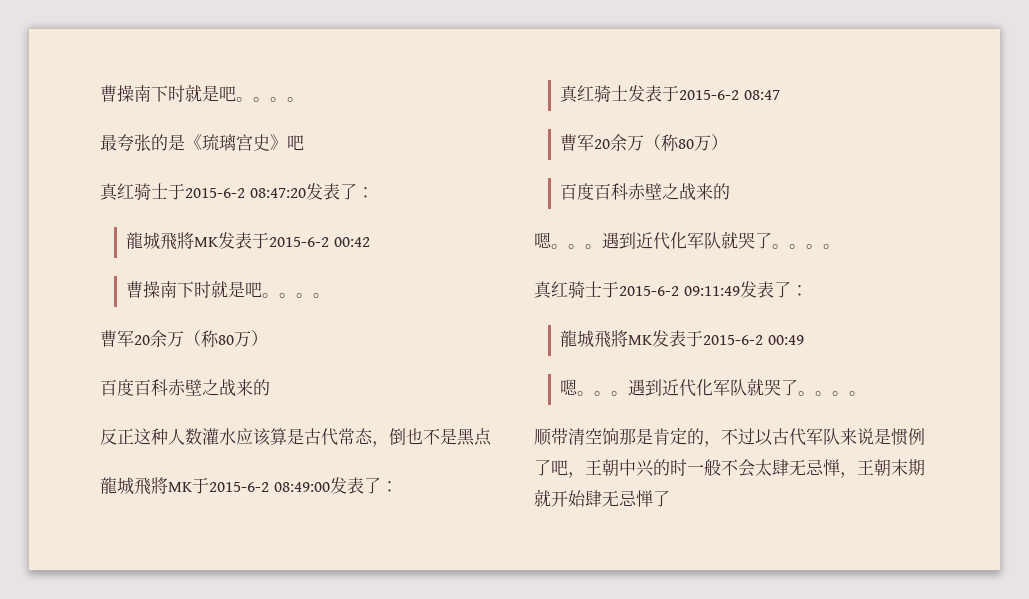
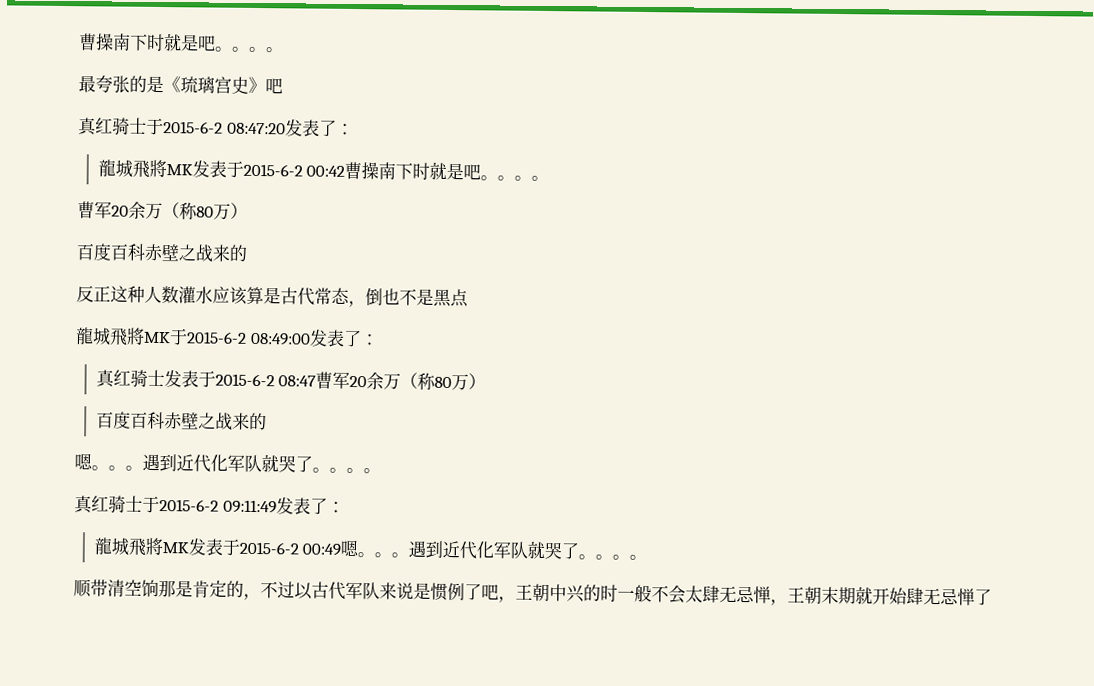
(370, 242) // -> (346, 171) none
(780, 95) // -> (317, 381) none
(804, 340) // -> (342, 549) none

